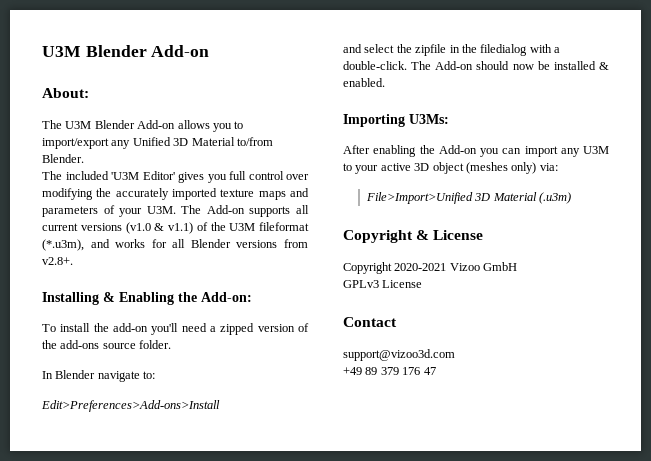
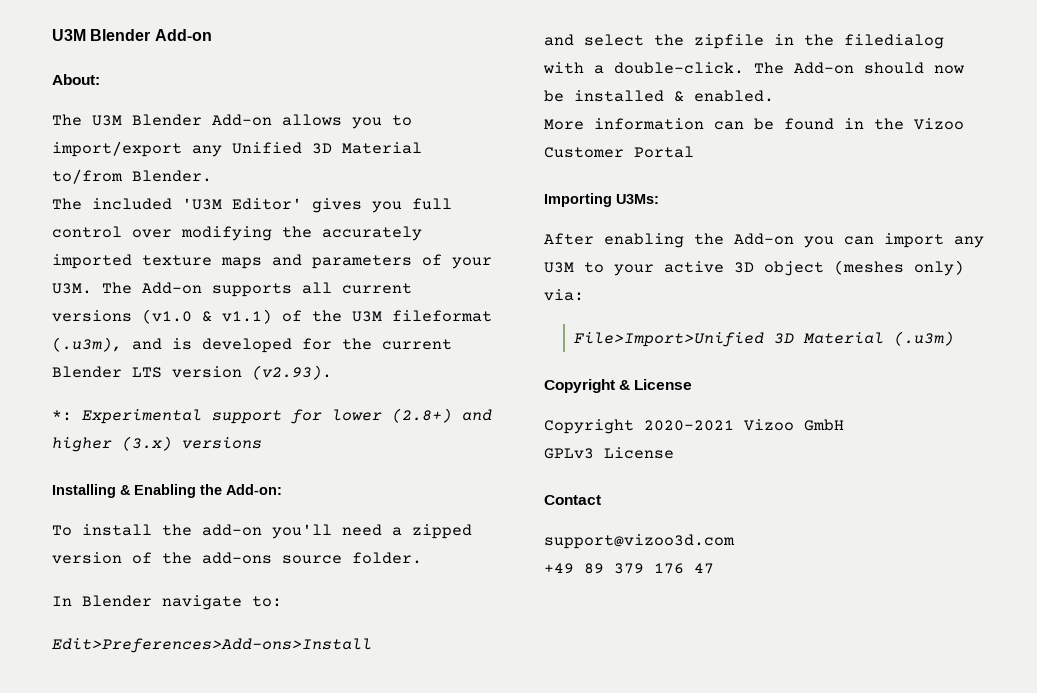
[42,239,308,251] [42,257,73,265] (*.u3m), and works for all Blender versions from v2.8+. -> [52,337,452,353] [52,365,332,380] [52,408,492,424] [52,436,262,452] (.u3m), and is developed for the current Blender LTS version (v2.93). // *: Experimental support for lower (2.8+) and higher (3.x) versions
(385, 82) none -> [544,118,964,130] [544,146,694,158] // More information can be found in the Vizoo Customer Portal

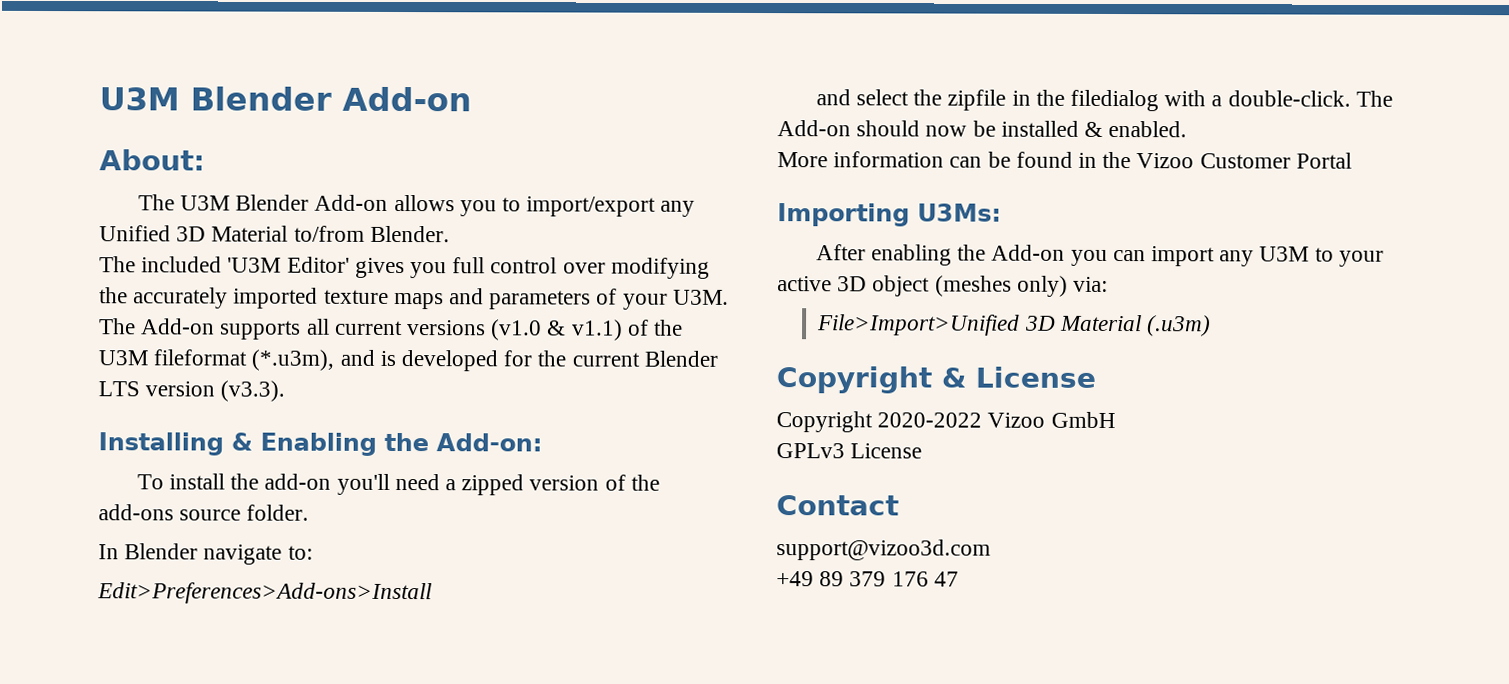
[52,337,122,352] (.u3m), -> [251,349,335,371] (*.u3m),
[252,365,332,380] [52,408,492,424] [52,436,262,452] (v2.93). // *: Experimental support for lower (2.8+) and higher (3.x) versions -> [220,380,286,402] (v3.3).
[644,420,734,431] 2020-2021 -> [877,412,983,428] 2020-2022

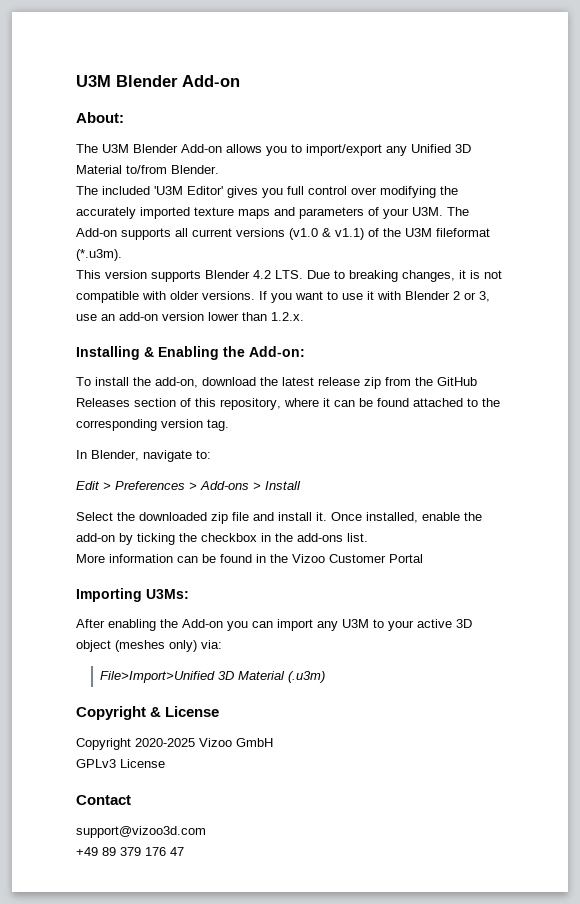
[251,349,718,372] [98,380,286,402] (*.u3m), and is developed for the current Blender LTS version (v3.3). -> [76,249,122,261] [76,270,502,282] [76,291,490,303] [76,312,304,321] (*.u3m). // This version supports Blender 4.2 LTS. Due to breaking changes, it is not compatible with older versions. If you want to use it with Blender 2 or 3, use an add-on version lower than 1.2.x.
[264,473,660,496] [98,504,310,521] add-on you'll need a zipped version of the add-ons source folder. -> [155,377,477,389] [76,398,500,410] [76,419,229,431] add-on, download the latest release zip from the GitHub Releases section of this repository, where it can be found attached to the corresponding version tag.
[124,543,199,560] Blender -> [91,450,139,461] Blender,
[97,582,432,605] [815,89,1393,112] [777,120,1188,138] Edit>Preferences>Add-ons>Install // and select the zipfile in the filedialog with a double-click. The Add-on should now be installed & enabled. -> [76,481,301,490] [76,512,482,524] [76,533,368,545] Edit > Preferences > Add-ons > Install // Select the downloaded zip file and install it. Once installed, enable the add-on by ticking the checkbox in the add-ons list.
[877,412,983,428] 2020-2022 -> [135,738,195,747] 2020-2025

